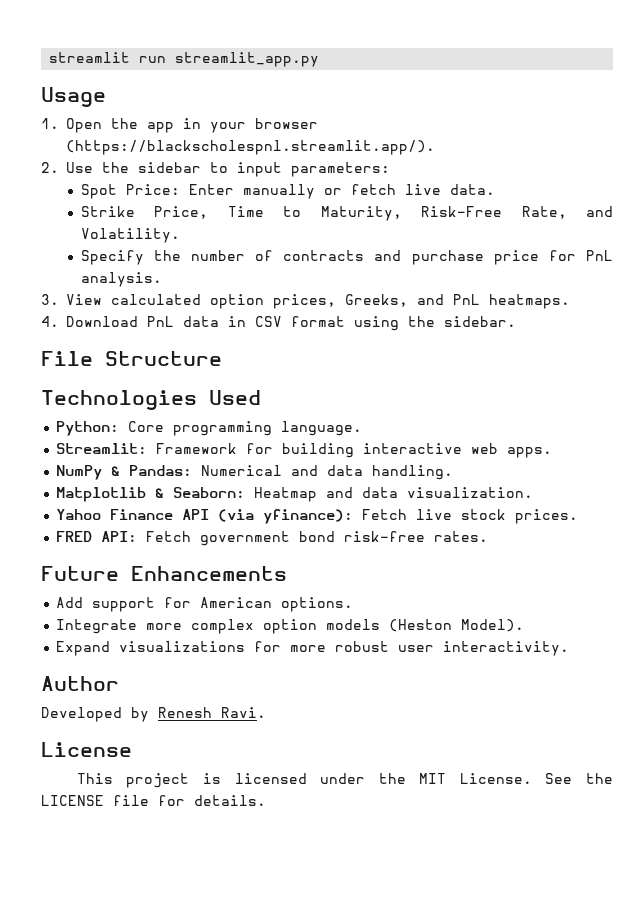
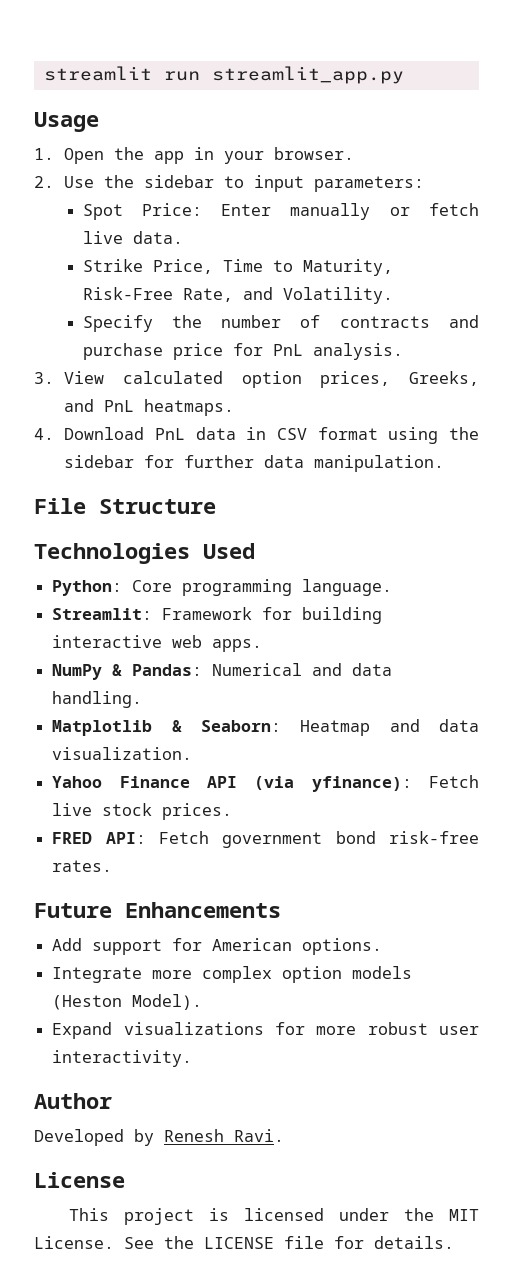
[255,118,318,129] [66,140,435,155] browser (https://blackscholespnl.streamlit.app/). -> [274,147,355,160] browser.
[444,316,516,327] sidebar. -> [64,455,445,472] sidebar for further data manipulation.

